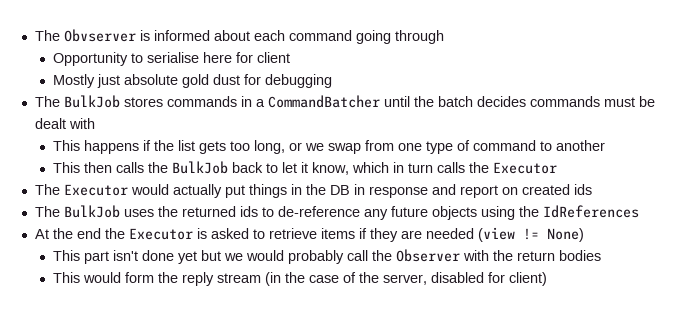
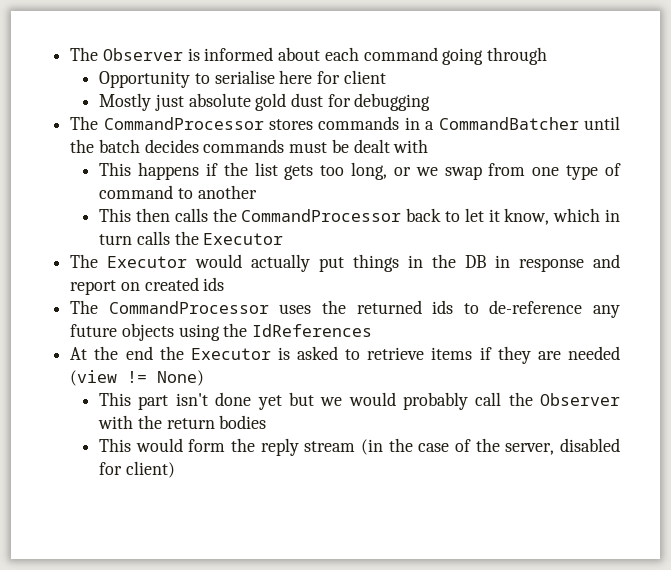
[34,29,136,42] The Obvserver -> [70,47,183,61] The Observer
[63,95,120,108] BulkJob -> [103,117,264,130] CommandProcessor
[172,161,229,174] BulkJob -> [241,209,402,222] CommandProcessor
[63,205,120,218] BulkJob -> [108,301,269,314] CommandProcessor

